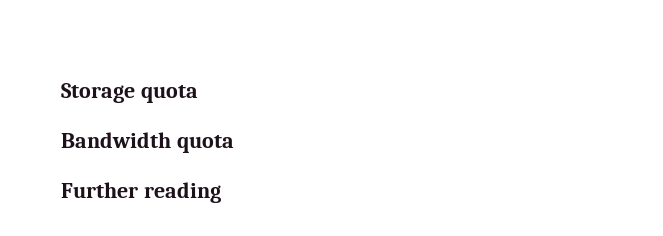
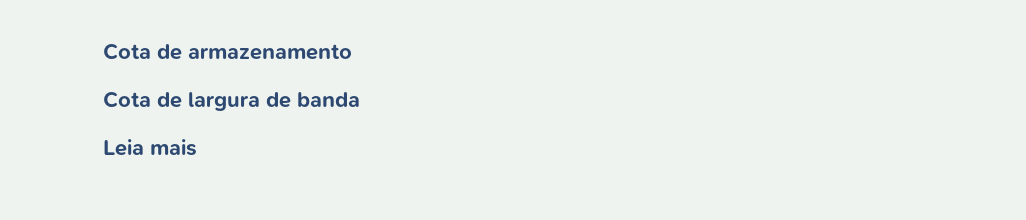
[61,83,198,103] [61,132,234,153] [61,182,221,203] Storage quota // Bandwidth quota // Further reading -> [103,43,352,60] [103,91,360,111] [103,139,197,156] Cota de armazenamento // Cota de largura de banda // Leia mais

